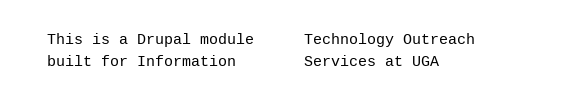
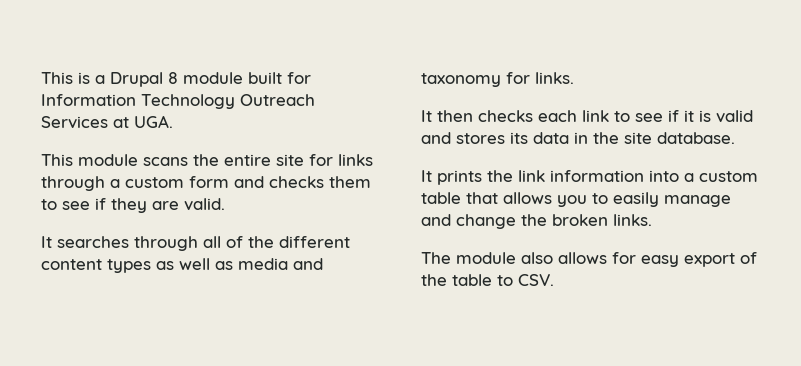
(191, 40) none -> [168,72,178,84] 8
[412,56,439,66] UGA -> [134,115,173,128] [41,154,373,166] [41,176,371,191] [41,198,225,213] [41,236,350,251] [41,258,323,273] [421,72,574,87] [421,110,753,123] [421,132,735,144] [421,170,758,185] [421,192,731,207] [421,214,652,229] [421,252,757,267] [421,274,554,286] UGA. // This module scans the entire site for links through a custom form and checks them to see if they are valid. // It searches through all of the different content types as well as media and taxonomy for links. // It then checks each link to see if it is valid and stores its data in the site database. // It prints the link information into a custom table that allows you to easily manage and change the broken links. // The module also allows for easy export of the table to CSV.

